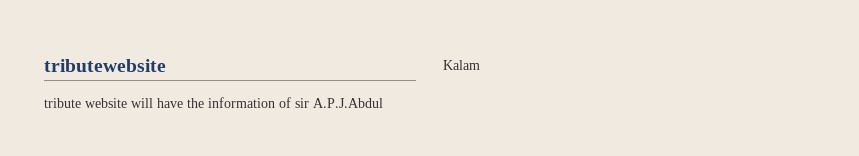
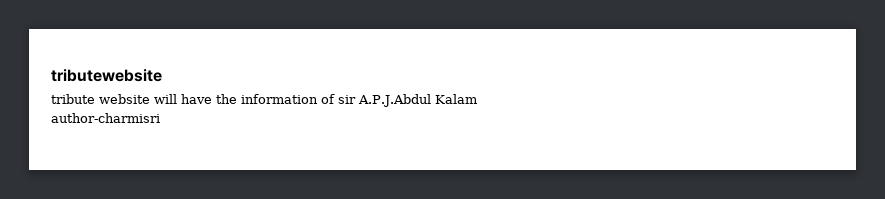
(480, 65) none -> [51,113,160,123] // author-charmisri

